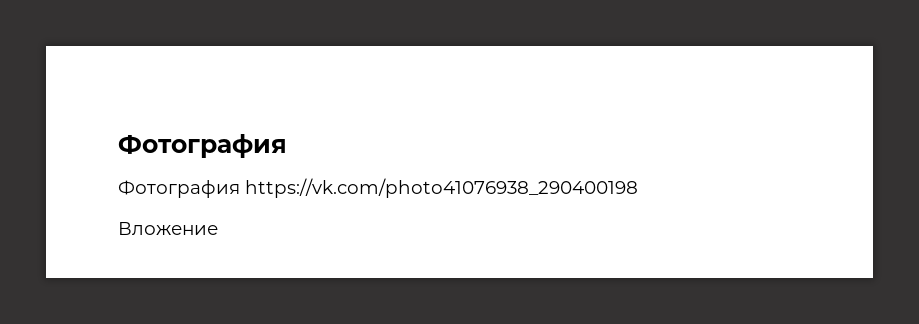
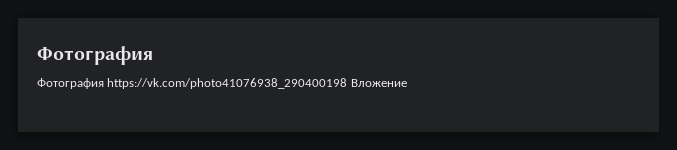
(638, 188) // -> (348, 83) none

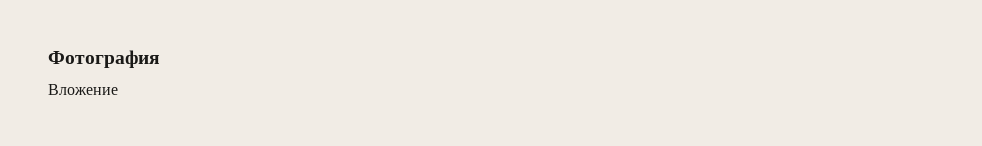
[37,78,348,89] Фотография https://vk.com/photo41076938_290400198 -> (160, 59) none

